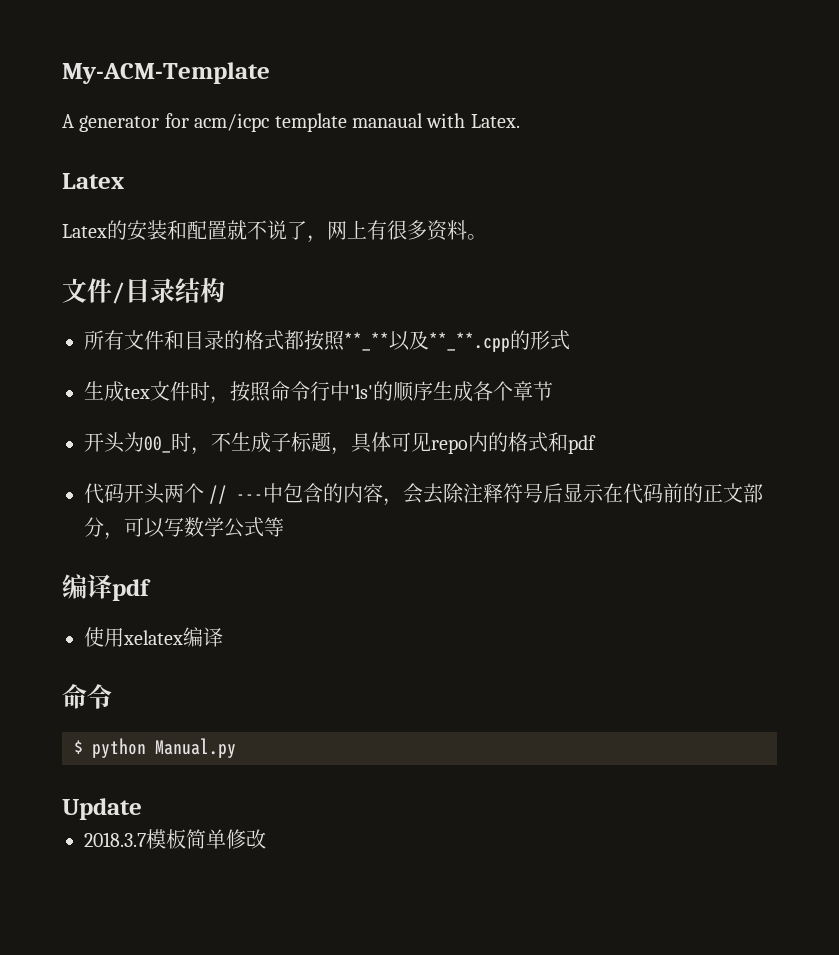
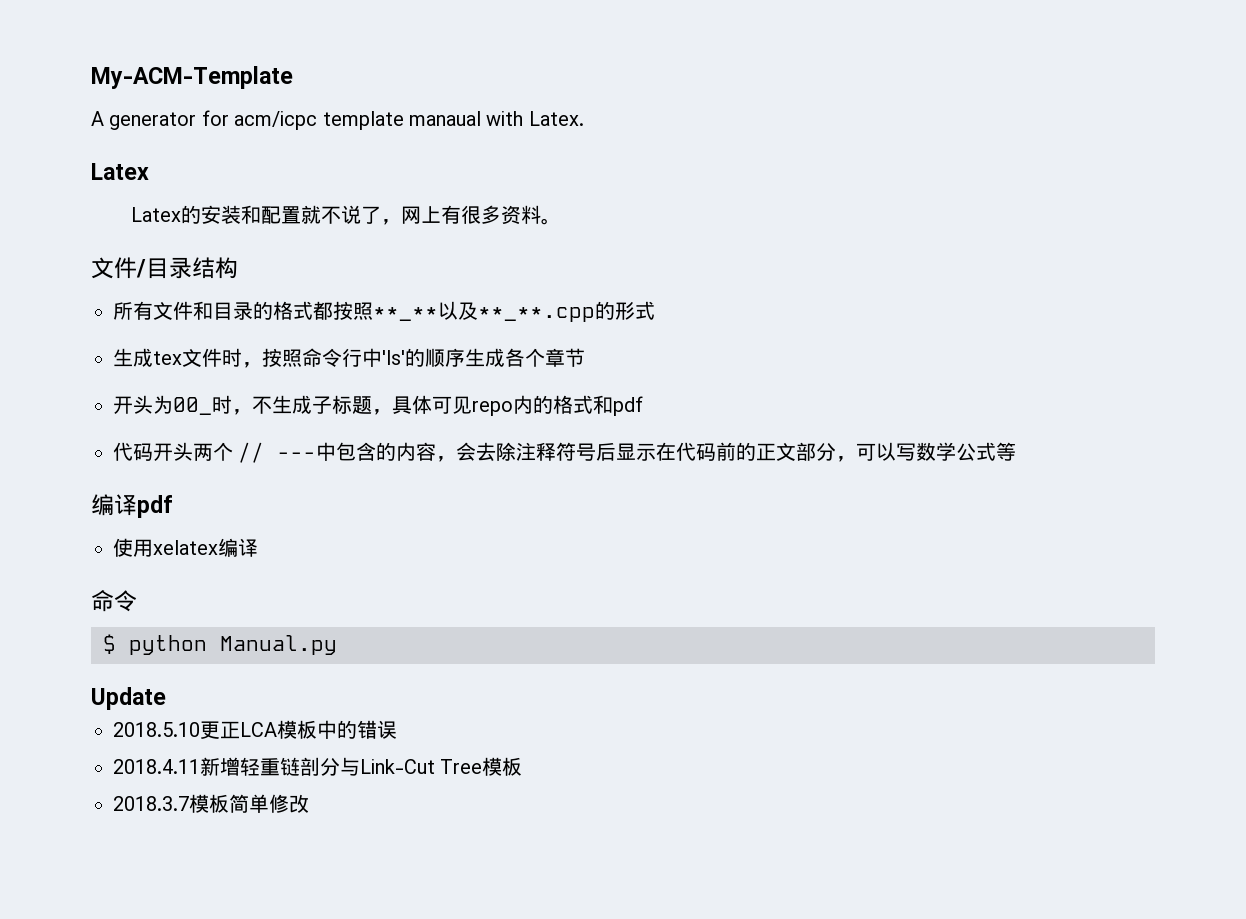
(142, 809) none -> [113,720,397,739] [113,757,523,776] // 2018.5.10更正LCA模板中的错误 // 2018.4.11新增轻重链剖分与Link-Cut Tree模板

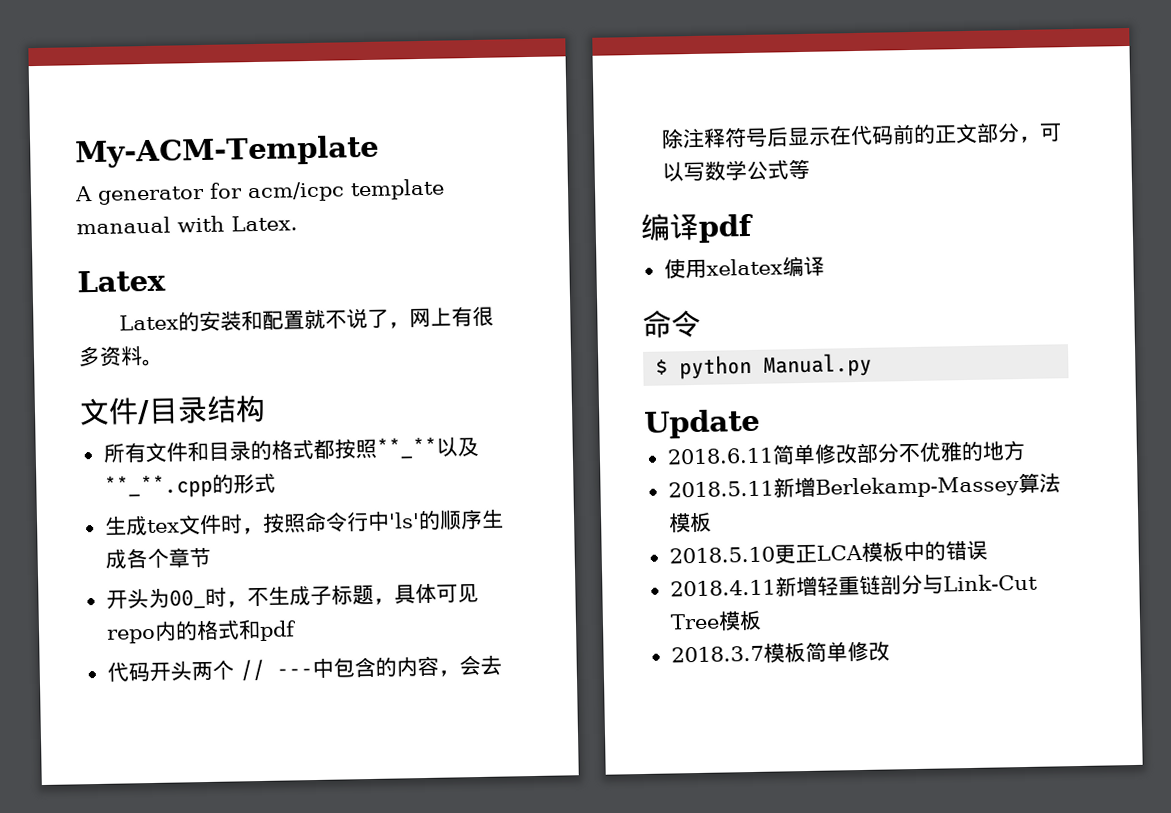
(166, 698) none -> [666,439,1026,466] [667,472,1061,499] [667,512,712,533] // 2018.6.11简单修改部分不优雅的地方 // 2018.5.11新增Berlekamp-Massey算法模板

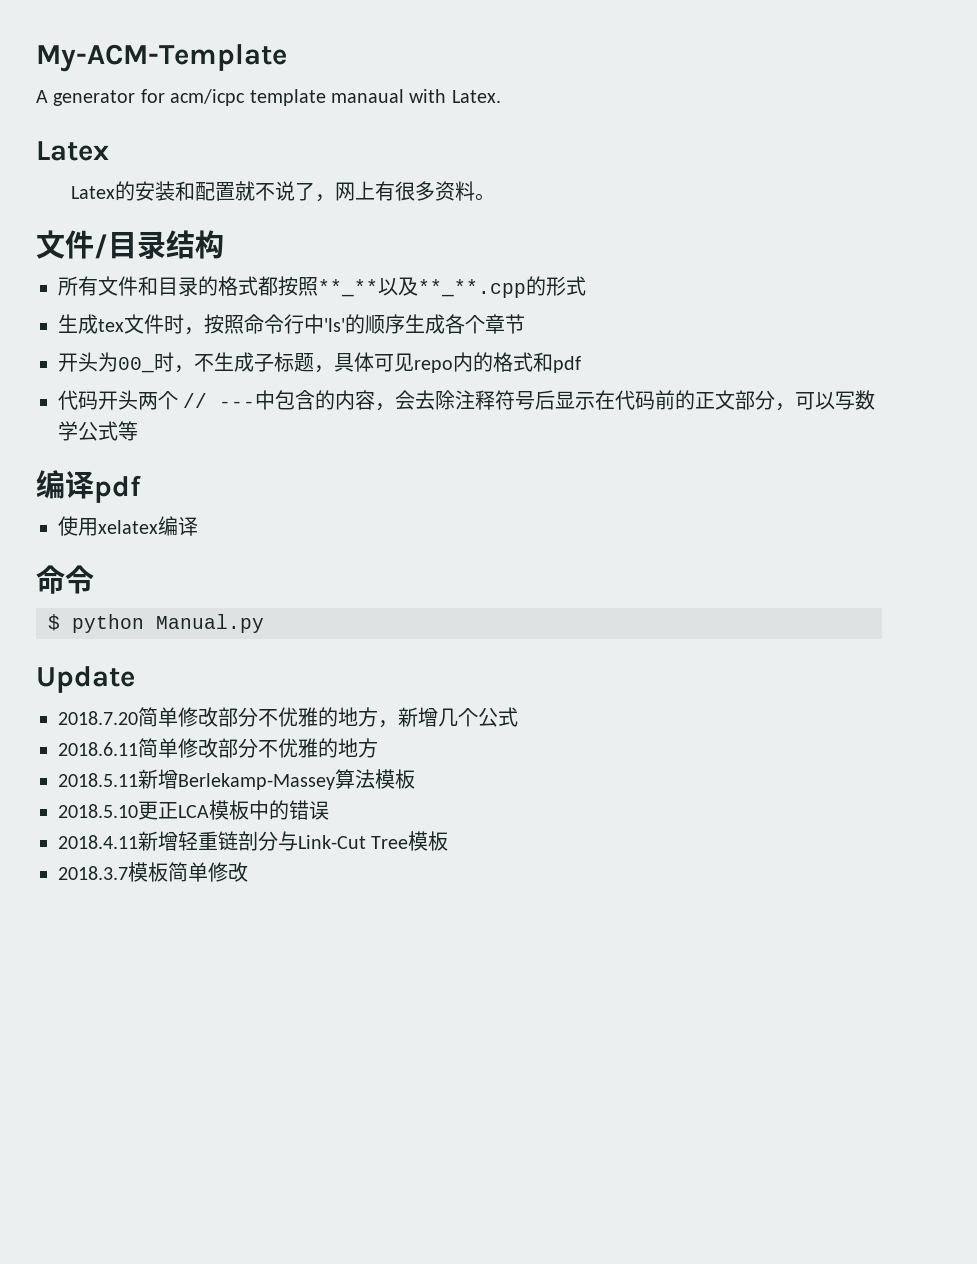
(760, 423) none -> [58,707,518,728] // 2018.7.20简单修改部分不优雅的地方，新增几个公式

